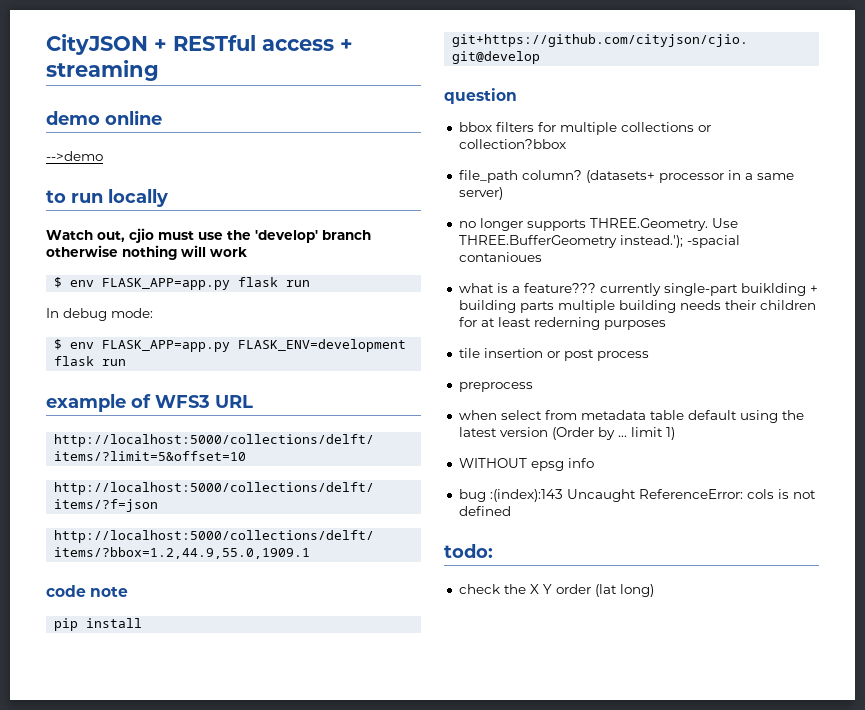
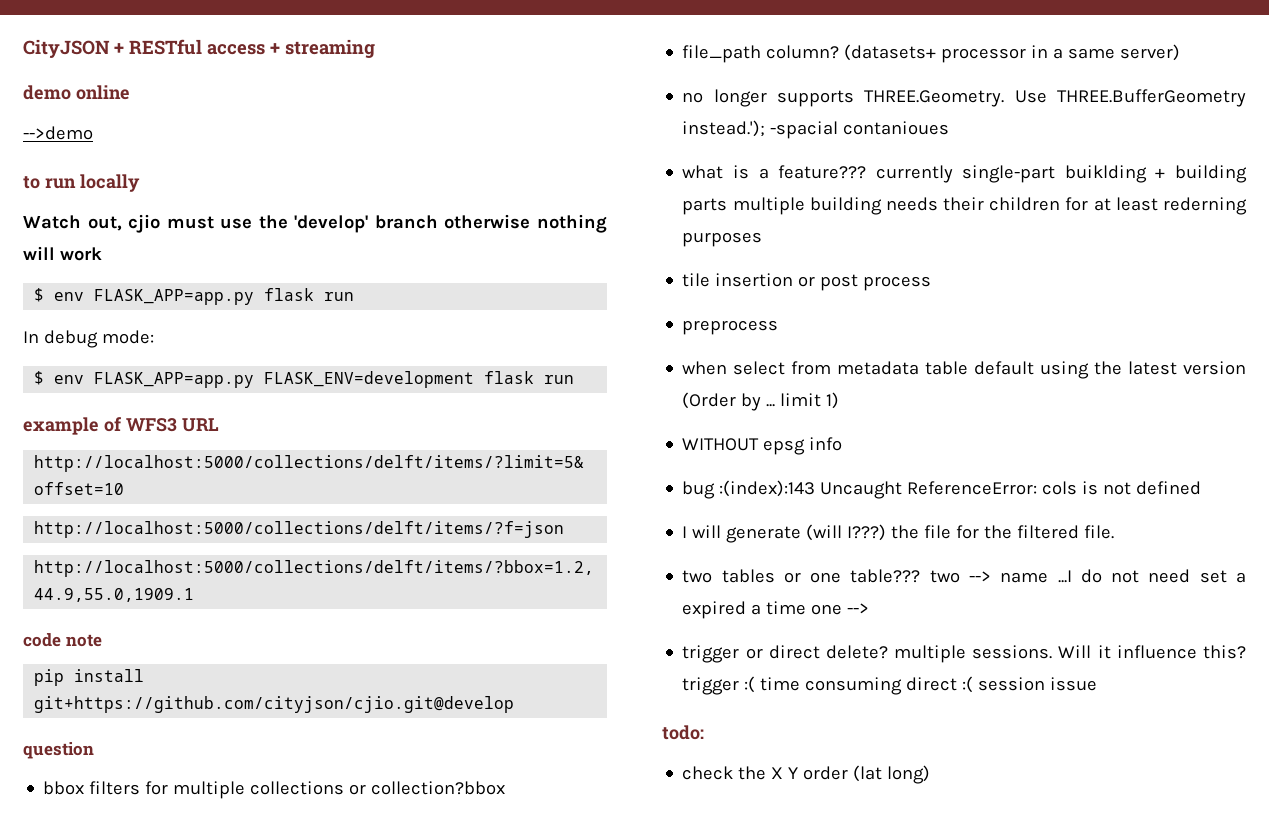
(511, 511) none -> [682,524,1115,543] [682,569,1246,583] [682,601,870,619] [682,645,1246,663] [682,676,1098,695] // I will generate (will I???) the file for the filtered file. // two tables or one table??? two --> name ...I do not need set a expired a time one --> // trigger or direct delete? multiple sessions. Will it influence this? trigger :( time consuming direct :( session issue

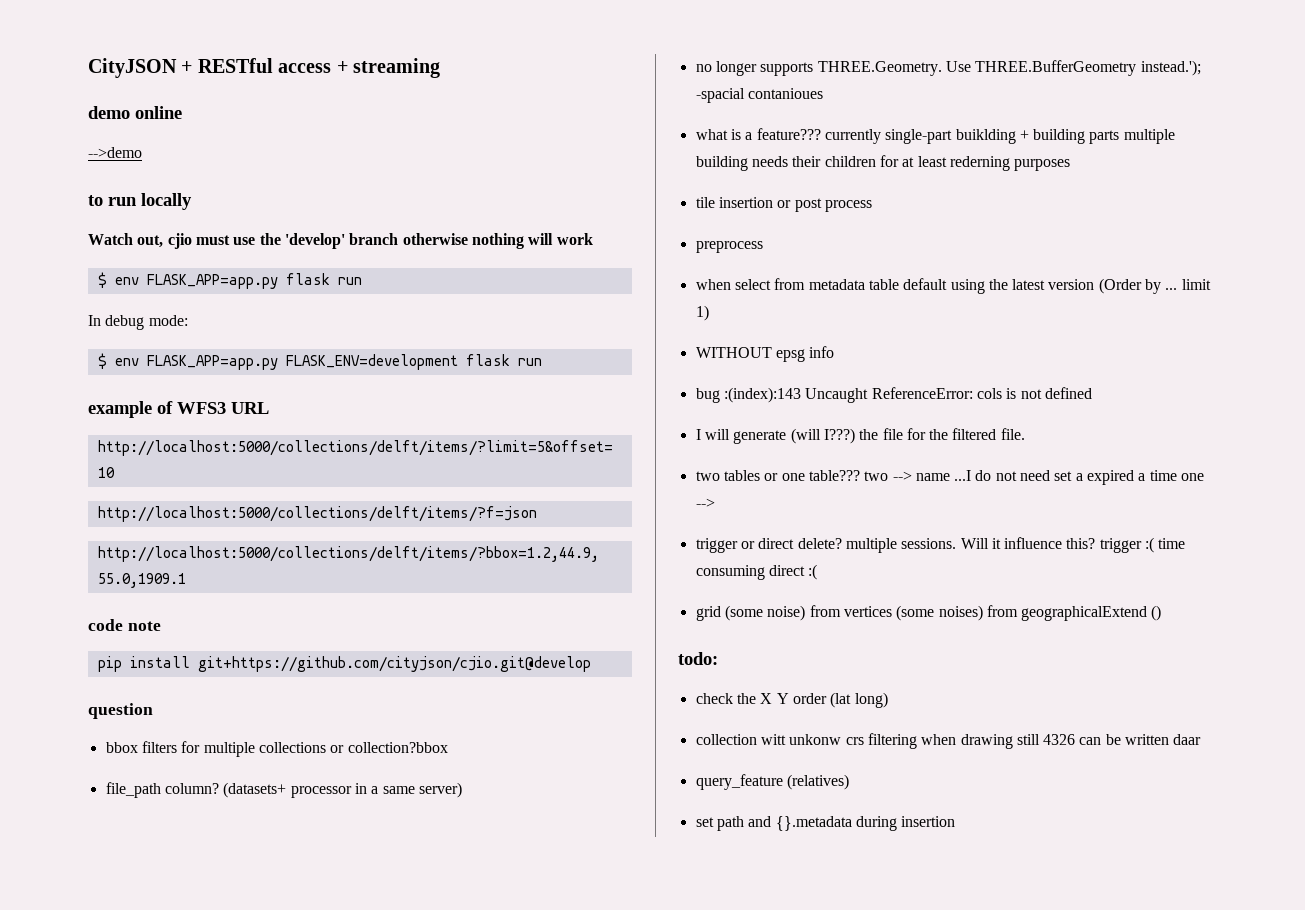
[978,677,1098,691] session issue -> [695,605,1162,621] // grid (some noise) from vertices (some noises) from geographicalExtend ()
(931, 774) none -> [695,733,1202,749] [695,774,849,790] [695,816,956,831] // collection witt unkonw crs filtering when drawing still 4326 can be written daar // query_feature (relatives) // set path and {}.metadata during insertion

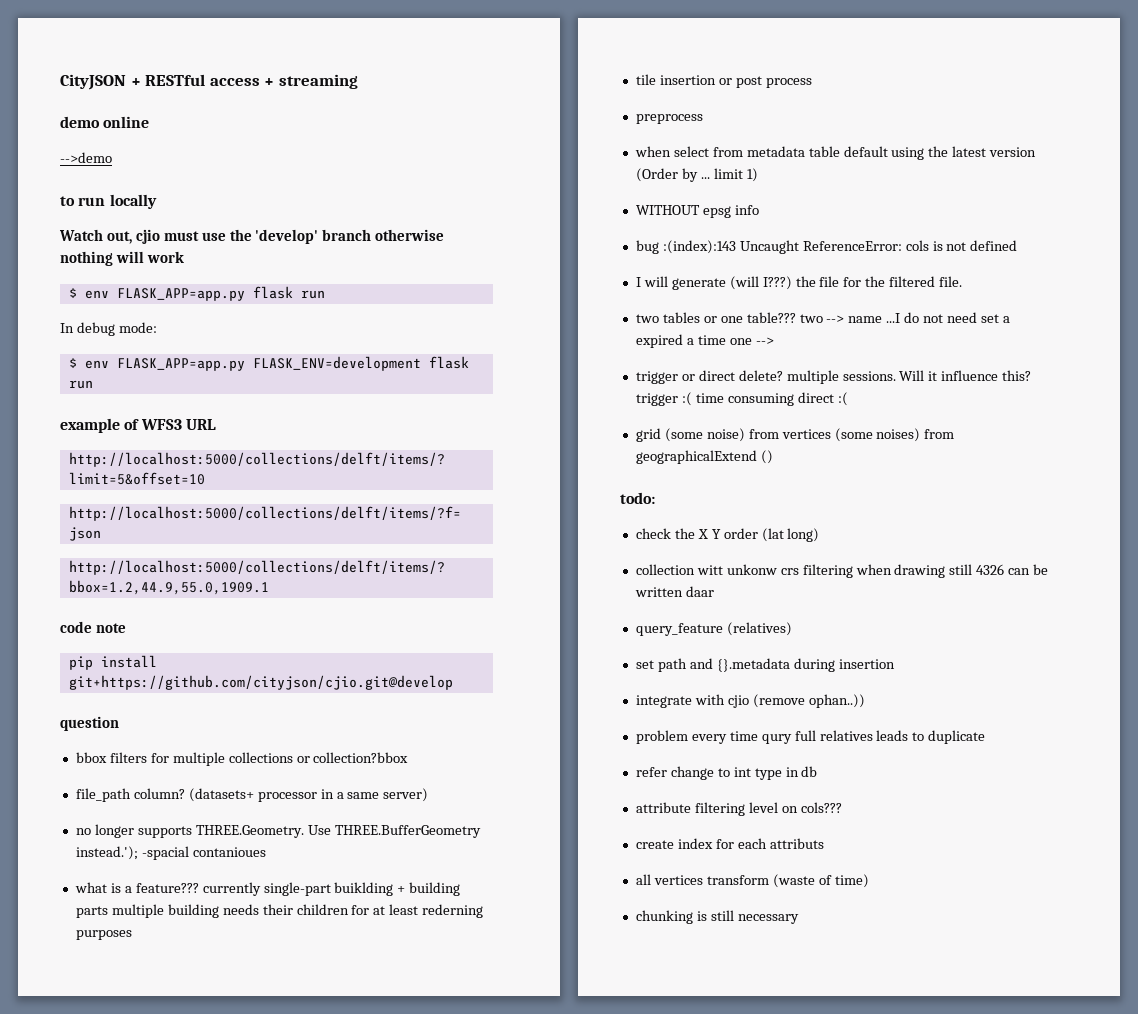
(956, 821) none -> [635,694,865,708] [635,730,986,744] [635,766,818,780] [635,802,842,816] [635,838,824,849] [635,874,869,888] [635,910,799,924] // integrate with cjio (remove ophan..)) // problem every time qury full relatives leads to duplicate // refer change to int type in db // attribute filtering level on cols??? // create index for each attributs // all vertices transform (waste of time) // chunking is still necessary

